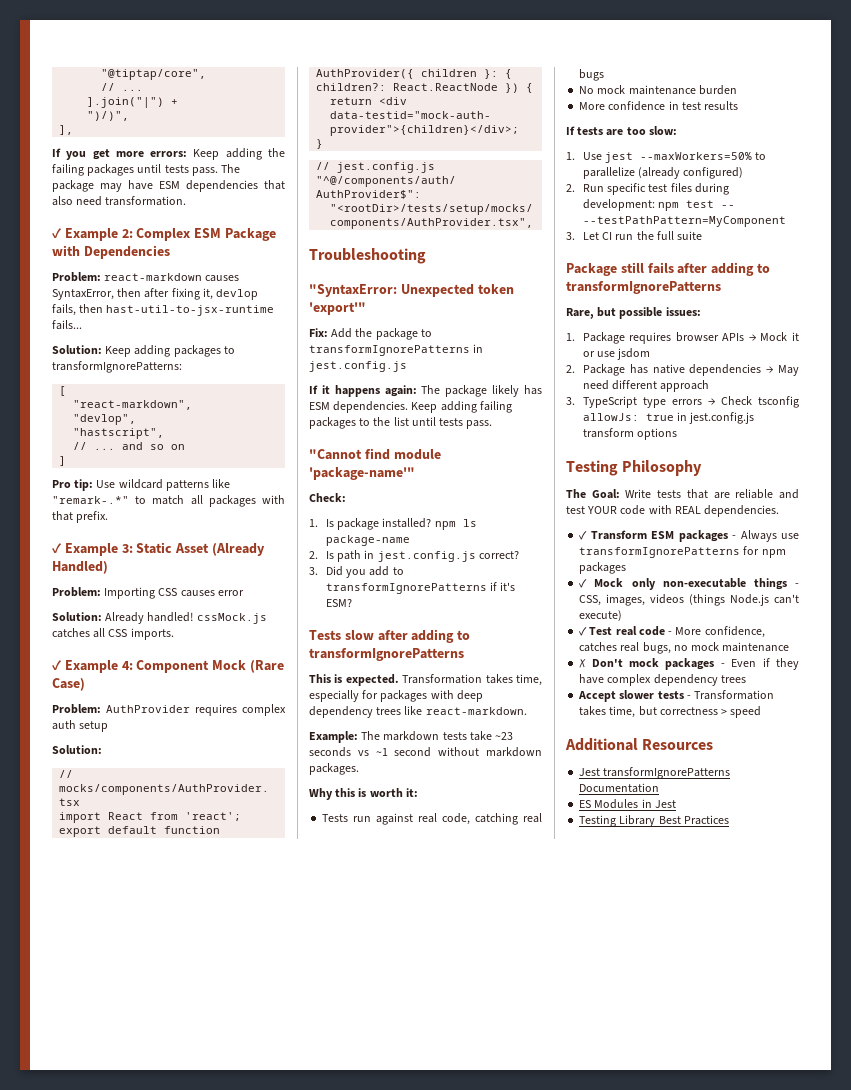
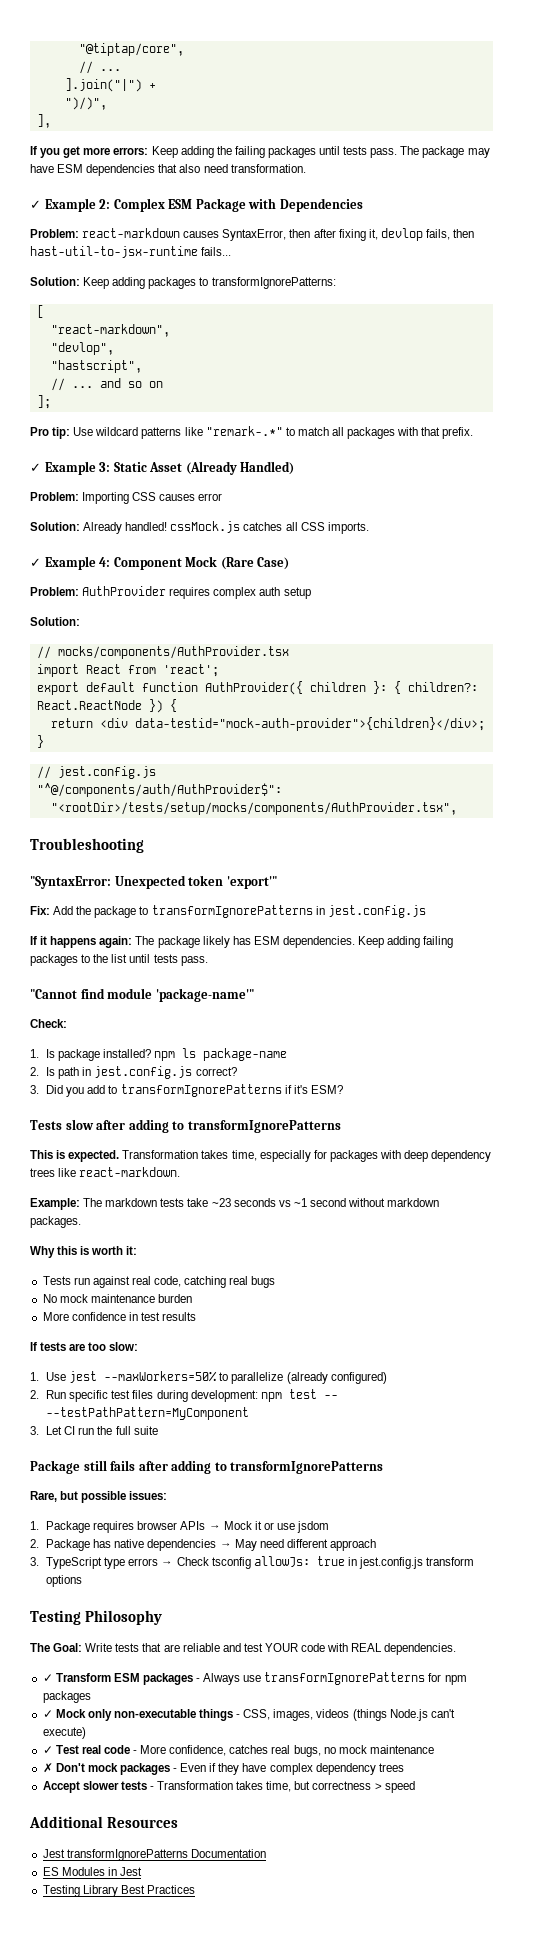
[59,456,67,466] ] -> [36,395,51,409] ];

